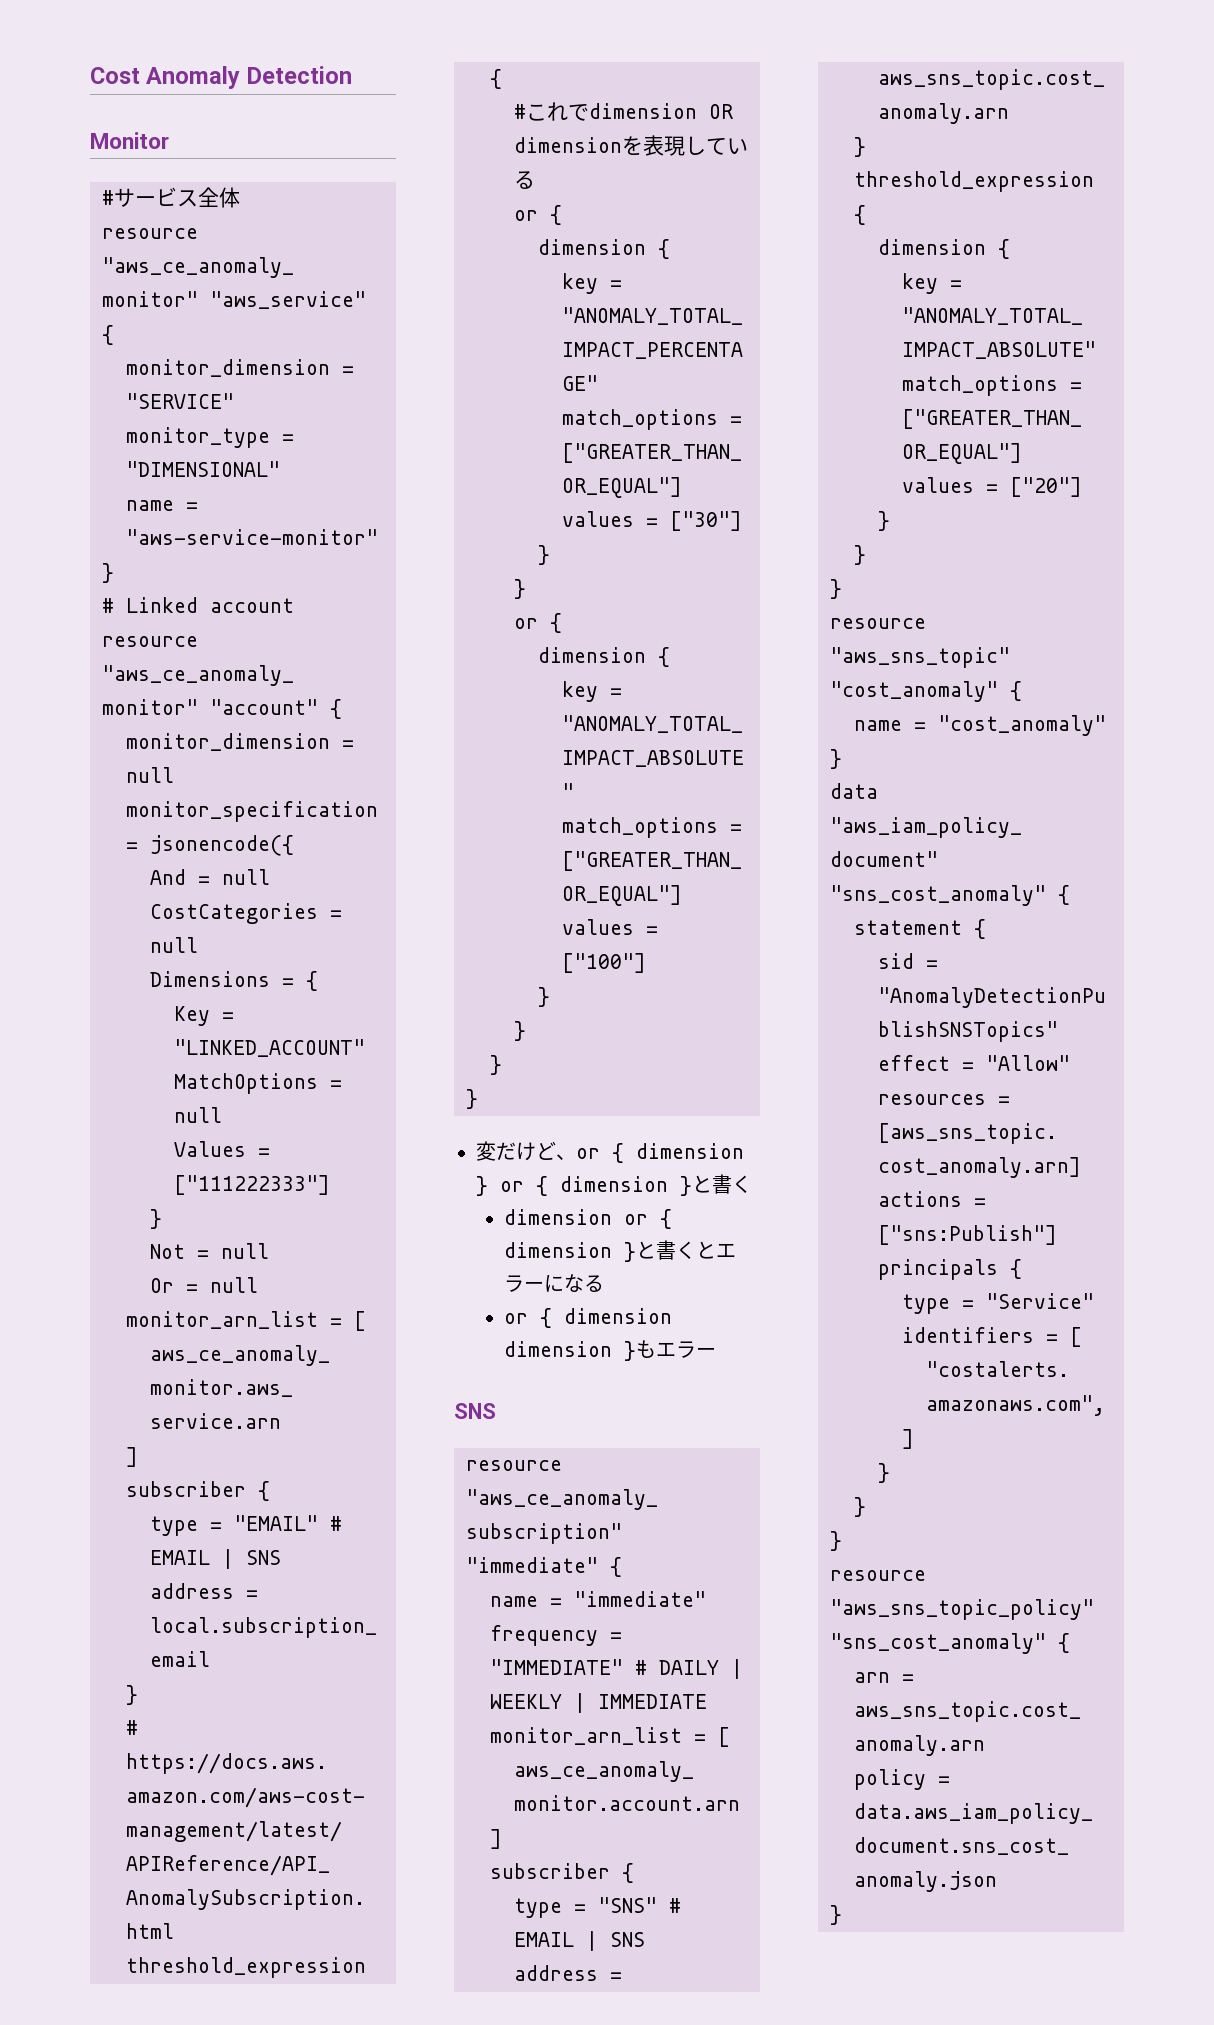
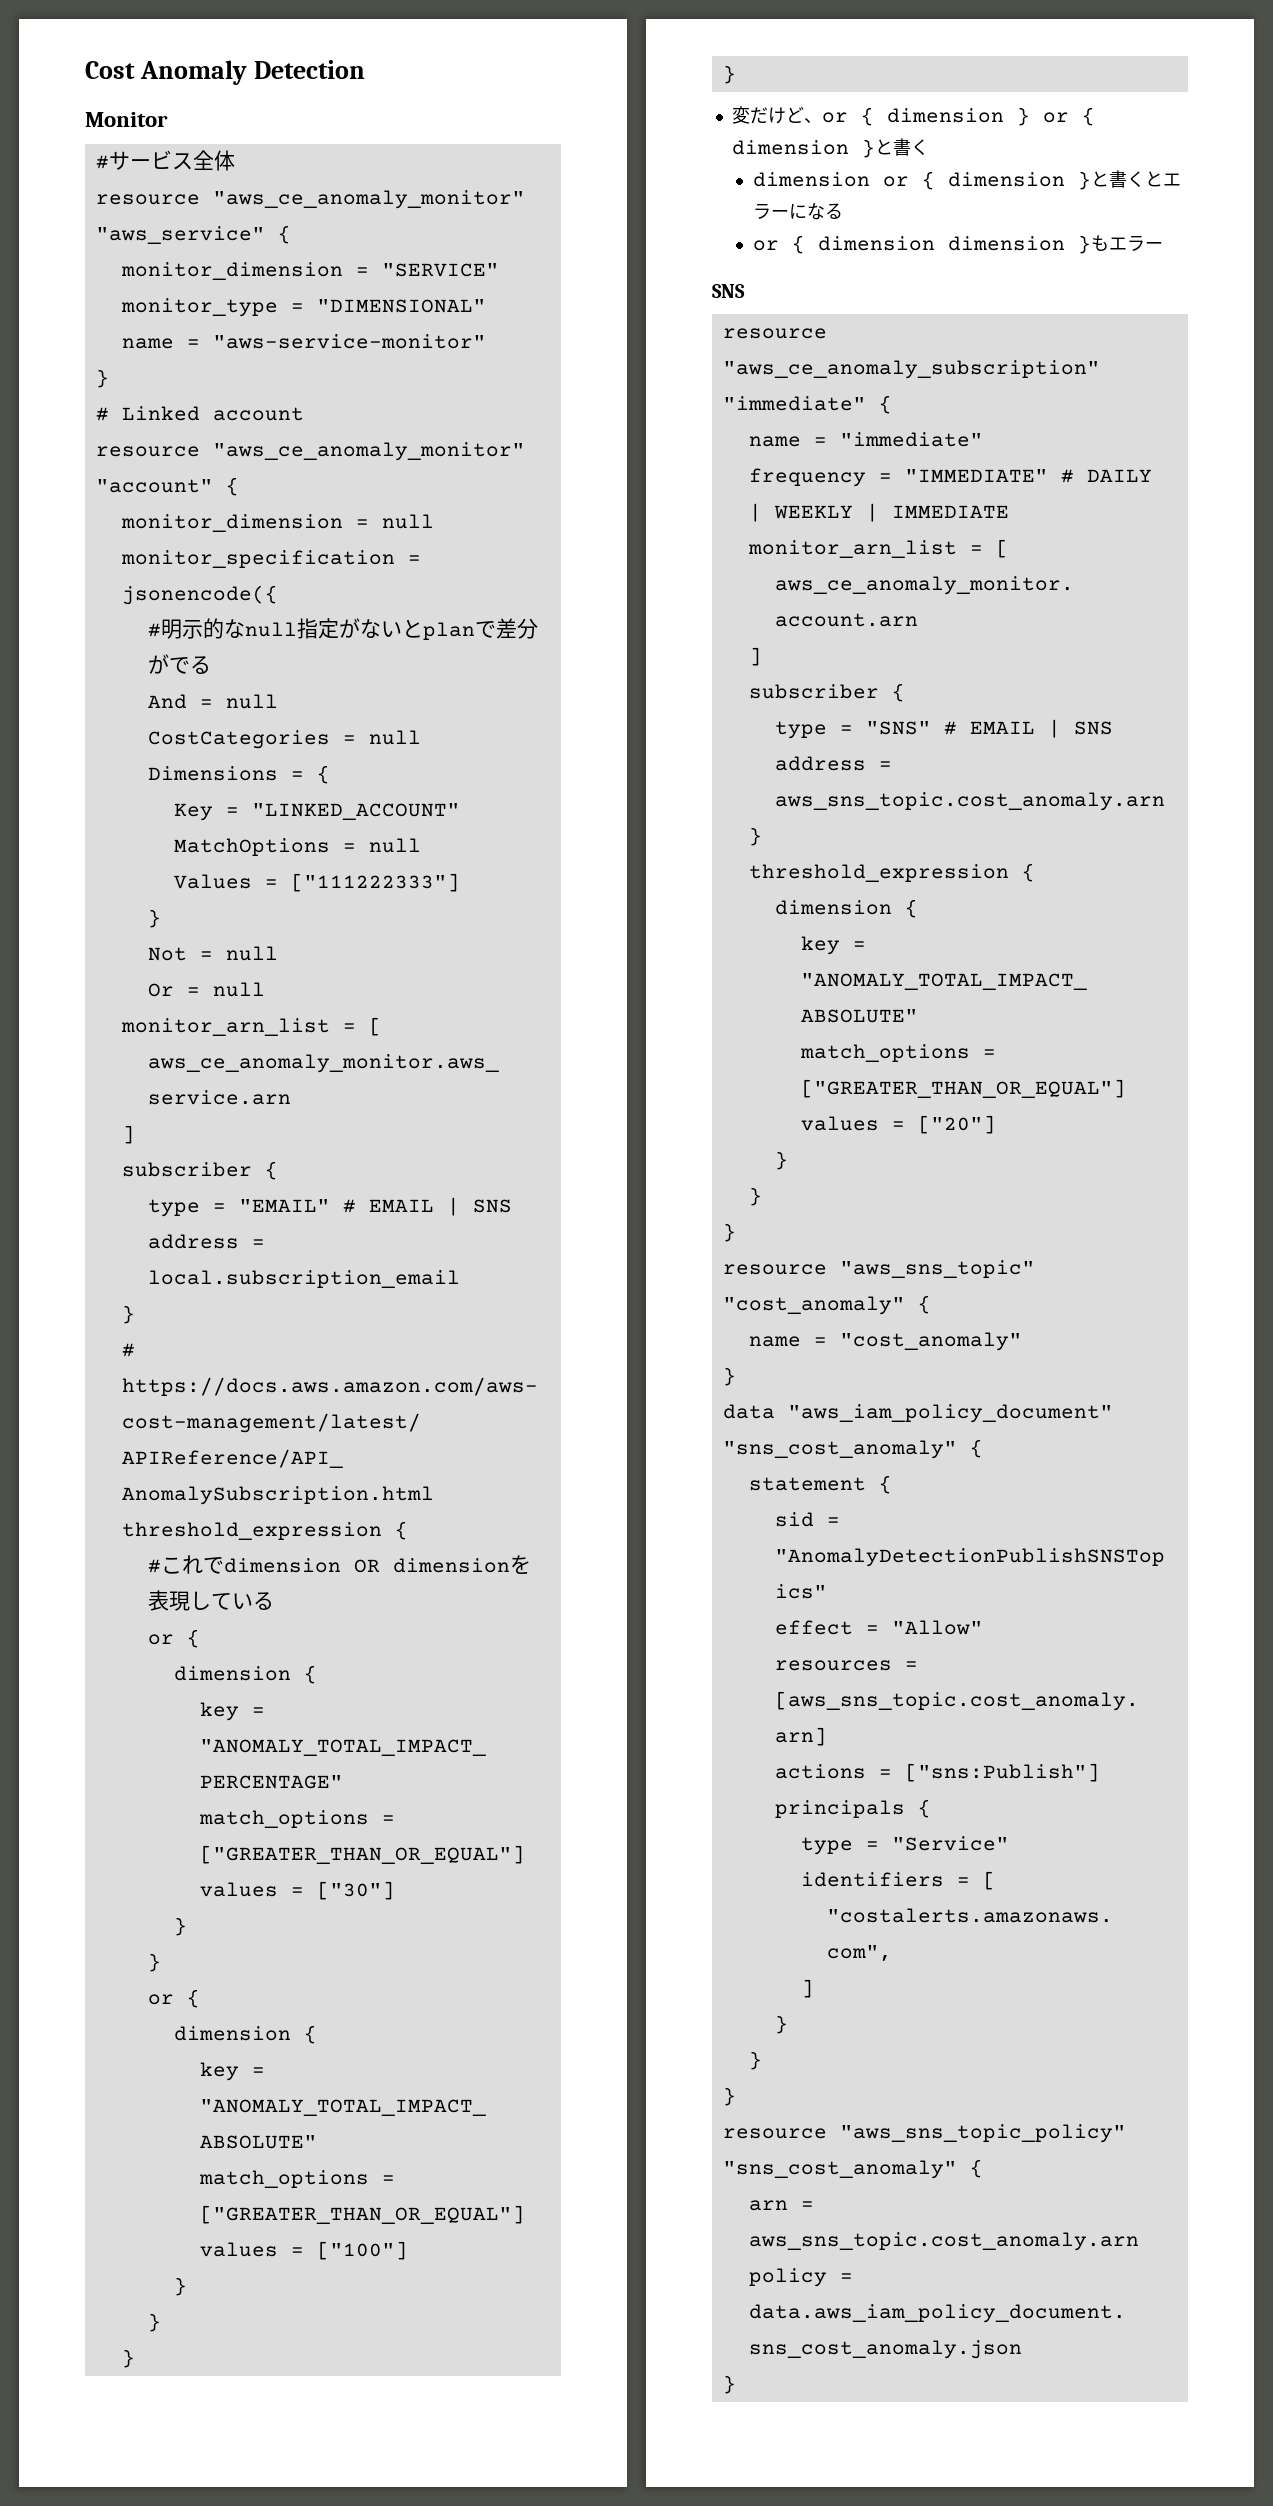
(294, 845) none -> [147,618,538,640] [147,654,211,674] // #明示的なnull指定がないとplanで差分がでる

